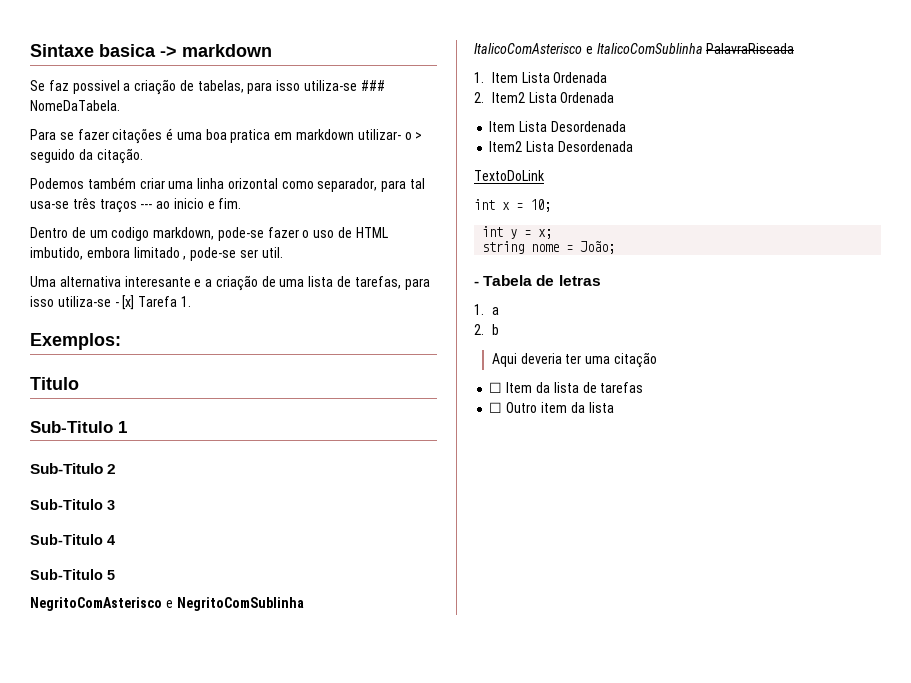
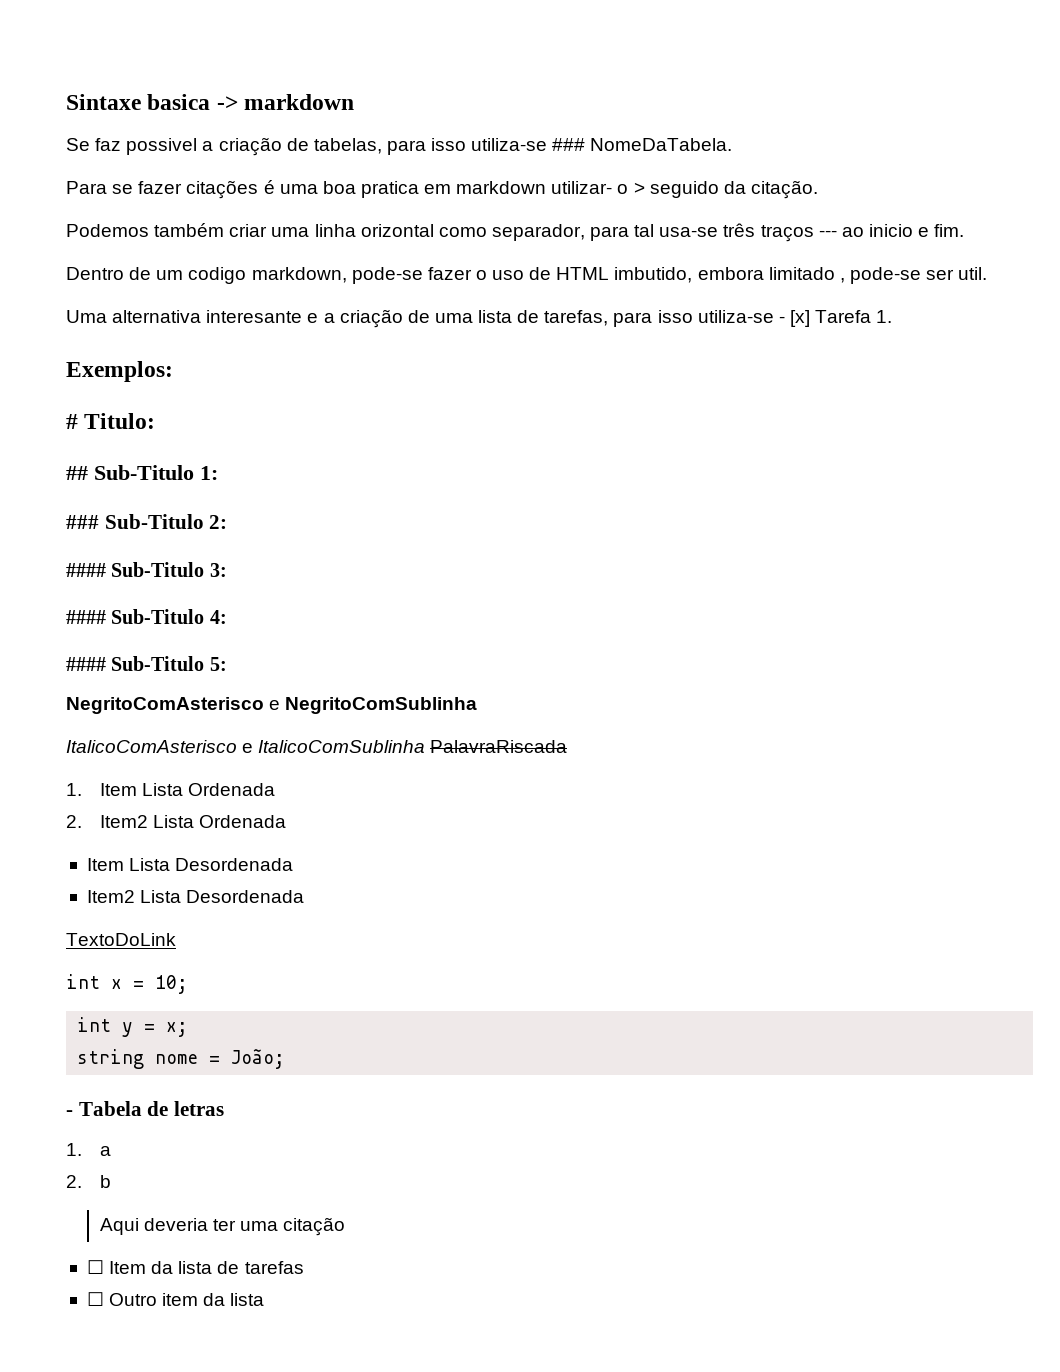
[30,377,79,390] [30,421,127,433] [30,463,117,474] [30,499,115,510] [30,534,115,545] [30,569,115,580] Titulo // Sub-Titulo 1 // Sub-Titulo 2 // Sub-Titulo 3 // Sub-Titulo 4 // Sub-Titulo 5 -> [66,413,156,429] [66,465,218,480] [66,514,228,529] [66,562,227,577] [66,609,227,624] [66,656,227,671] # Titulo: // ## Sub-Titulo 1: // ### Sub-Titulo 2: // #### Sub-Titulo 3: // #### Sub-Titulo 4: // #### Sub-Titulo 5:

